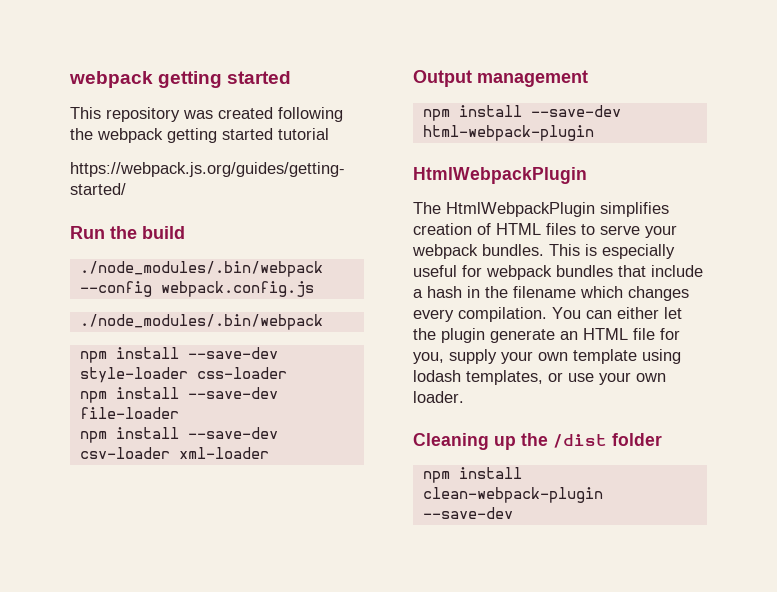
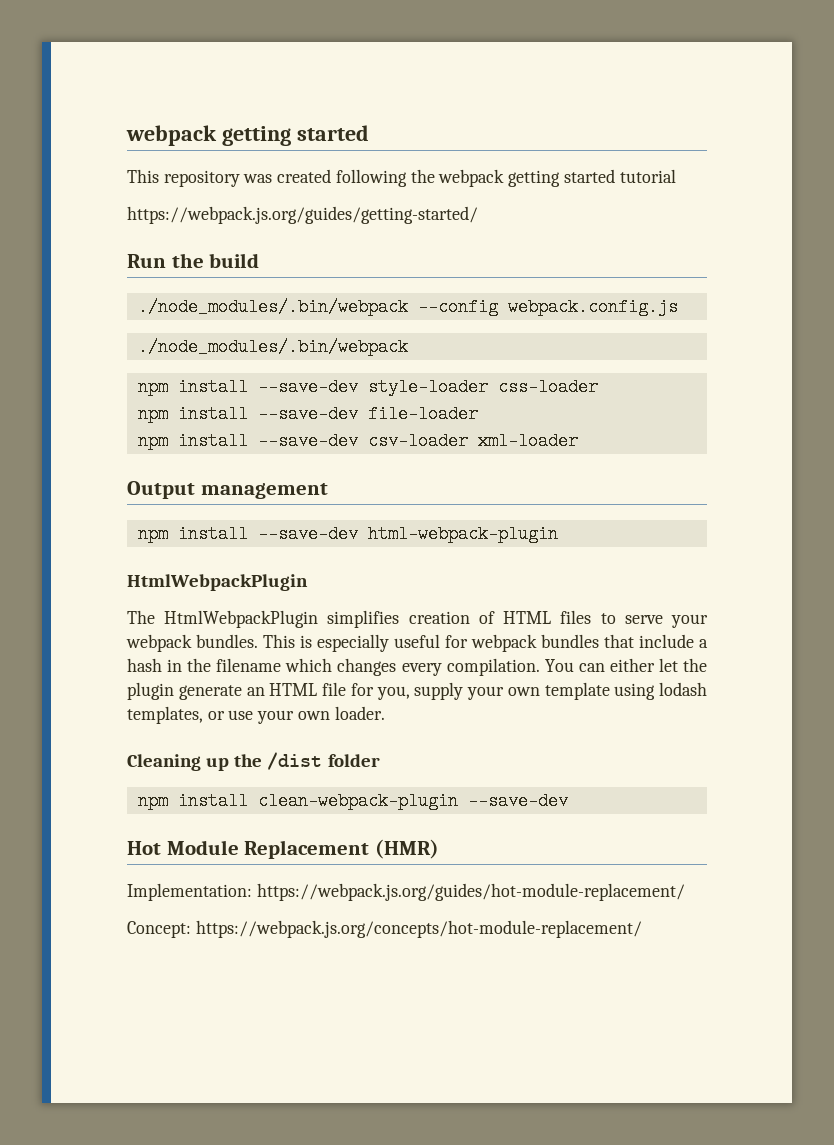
(513, 513) none -> [127,839,439,859] [127,883,685,901] [127,920,642,938] // Hot Module Replacement (HMR) // Implementation: https://webpack.js.org/guides/hot-module-replacement/ // Concept: https://webpack.js.org/concepts/hot-module-replacement/

